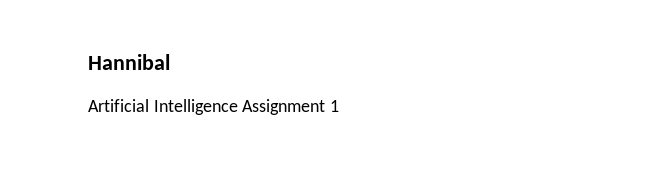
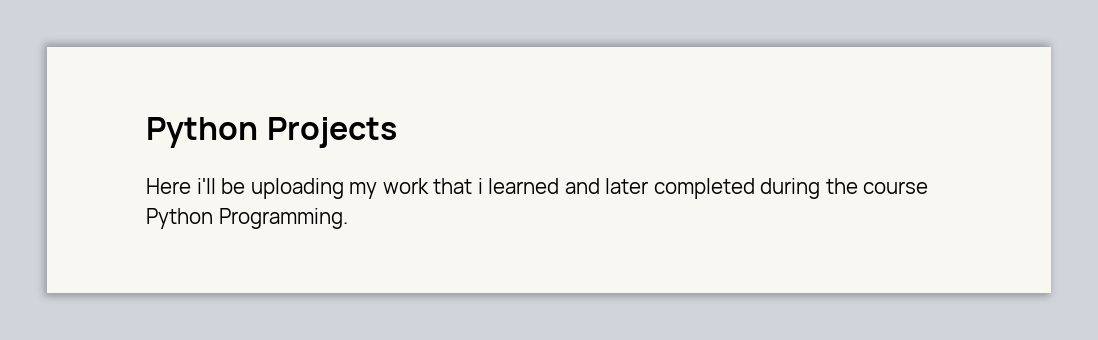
[88,54,170,70] [88,99,340,115] Hannibal // Artificial Intelligence Assignment 1 -> [146,117,397,148] [146,178,929,199] [146,208,348,229] Python Projects // Here i'll be uploading my work that i learned and later completed during the course Python Programming.

